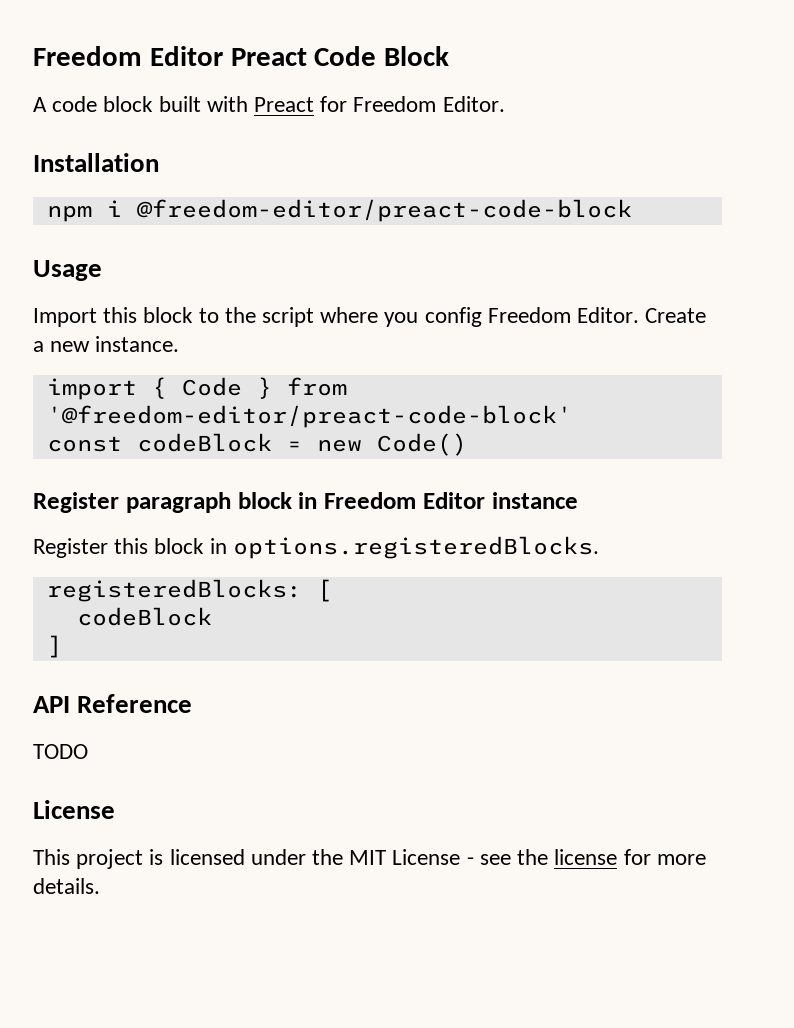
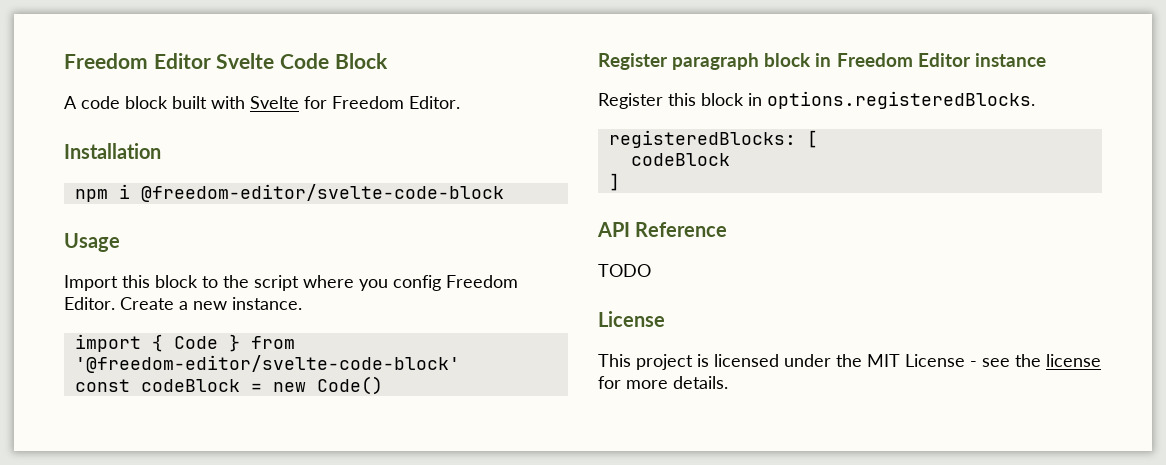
[33,46,307,66] Freedom Editor Preact -> [64,53,275,69] Freedom Editor Svelte
[254,97,315,112] Preact -> [250,96,299,109] Svelte
[136,199,632,222] @freedom-editor/preact-code-block -> [140,184,504,202] @freedom-editor/svelte-code-block
[46,405,572,428] '@freedom-editor/preact-code-block' -> [74,355,460,373] '@freedom-editor/svelte-code-block'

